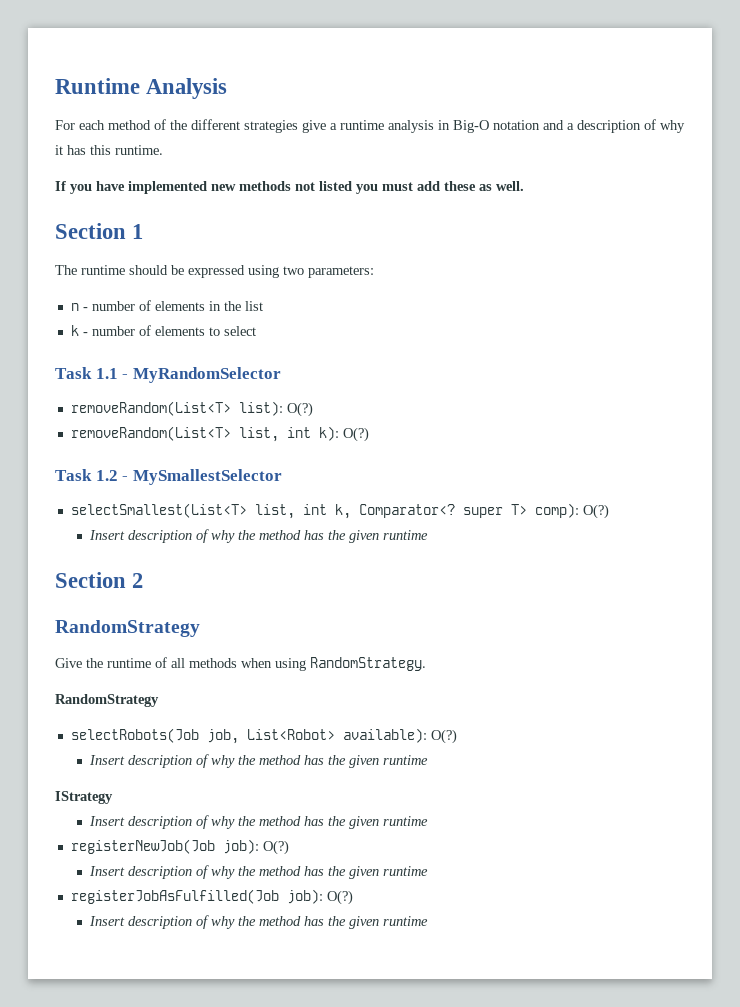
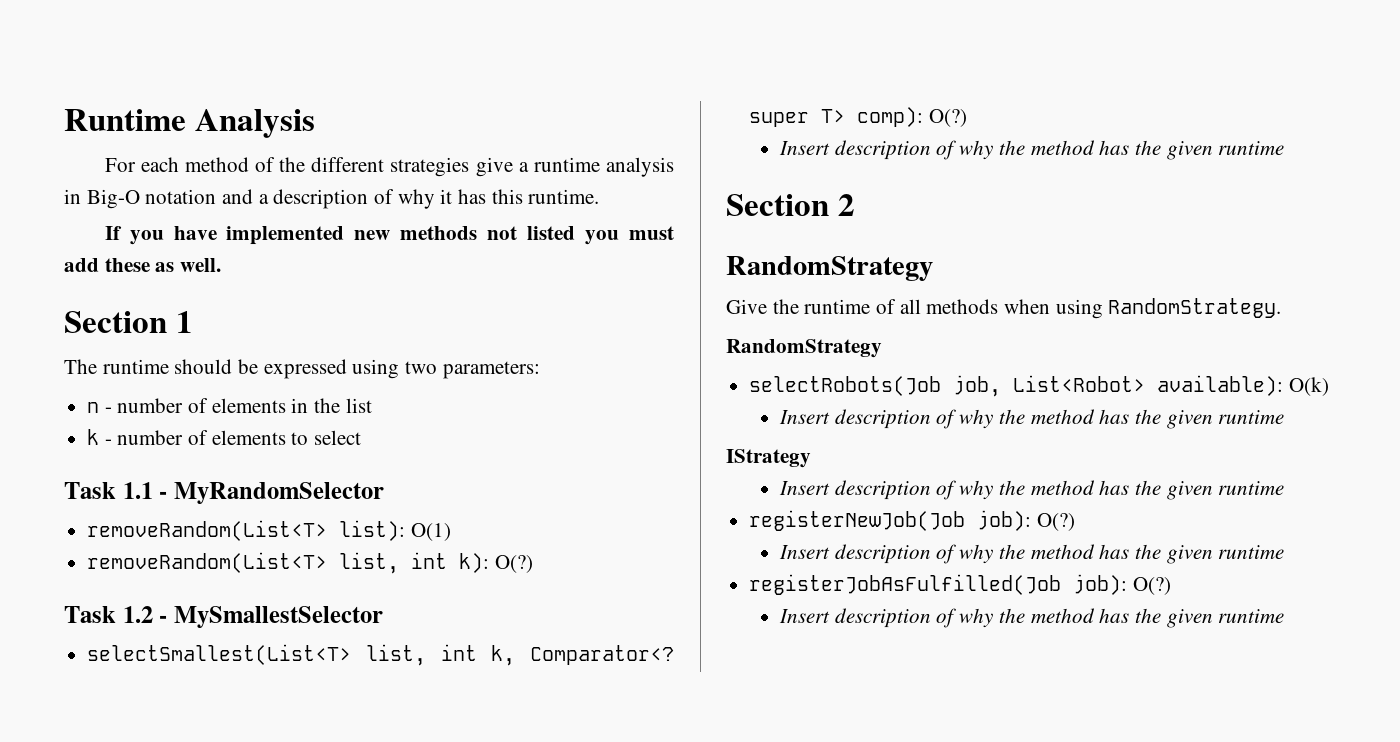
[286,402,313,417] O(?) -> [410,523,451,541] O(1)
[430,729,457,744] O(?) -> [1288,377,1329,396] O(k)

